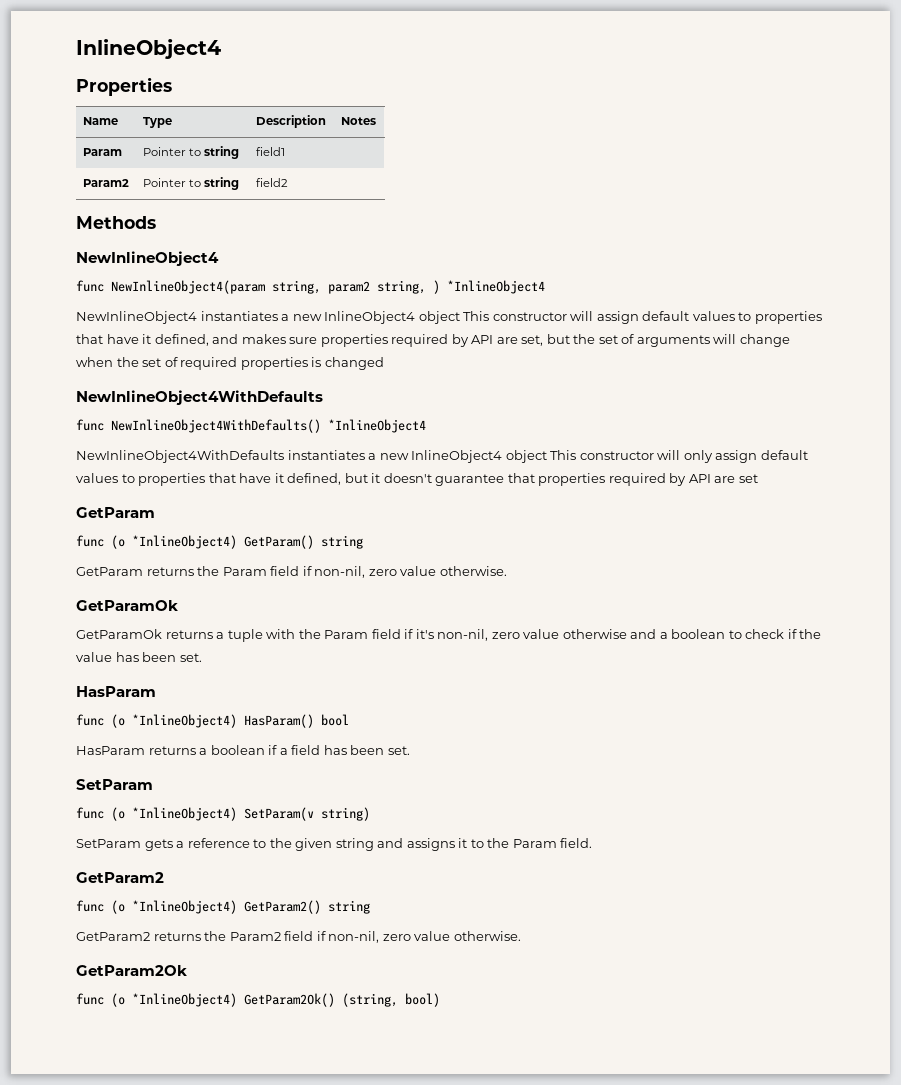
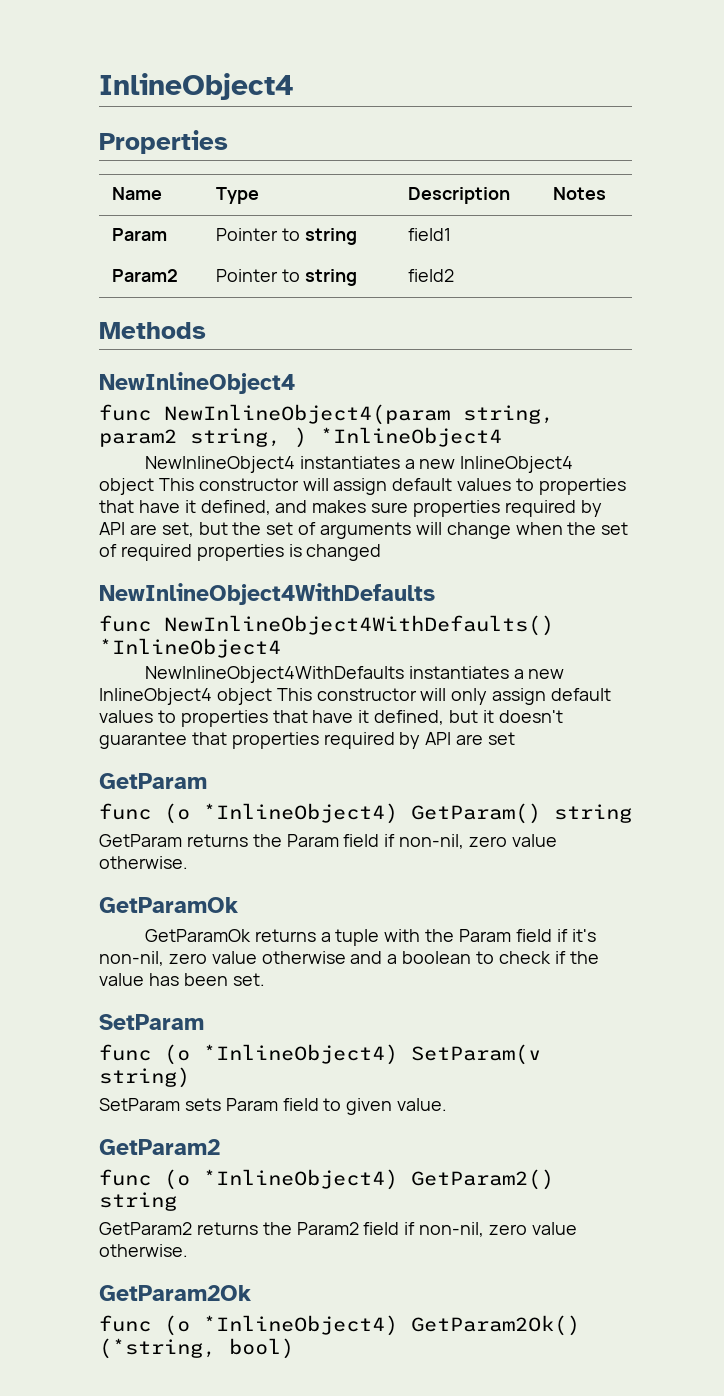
[76,686,156,697] [76,714,349,728] [76,745,410,755] // HasParam // func (o *InlineObject4) HasParam() bool // HasParam returns a boolean if a field has been set. -> (265, 979) none
[144,838,593,851] gets a reference to the given string and assigns it to the Param field. -> [184,1098,448,1115] sets Param field to given value.
[342,993,398,1007] (string, -> [99,1338,216,1359] (*string,

